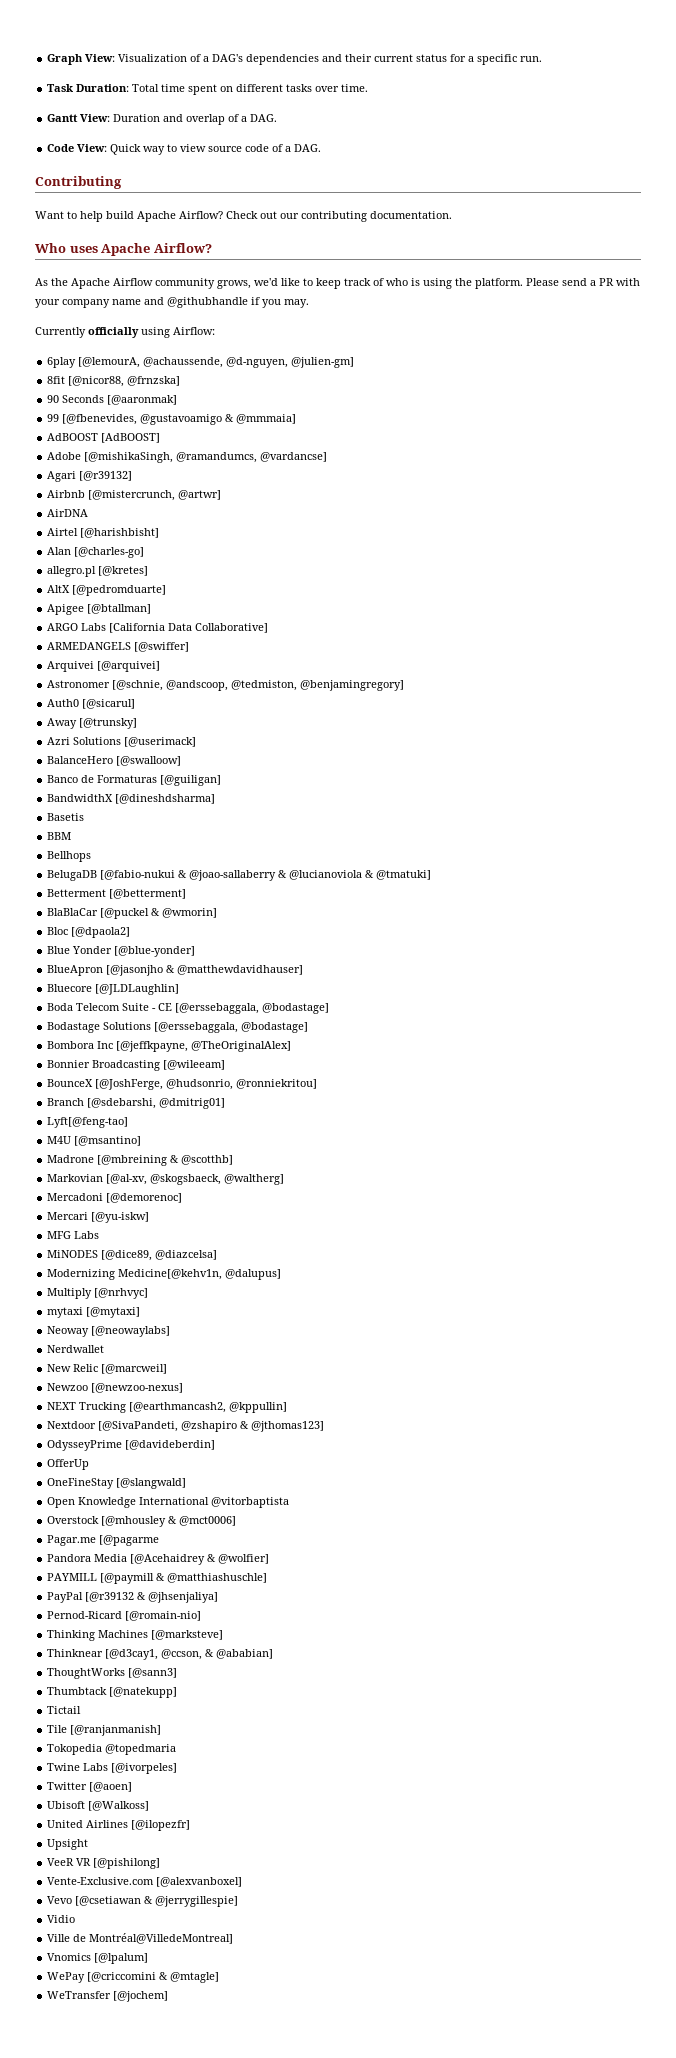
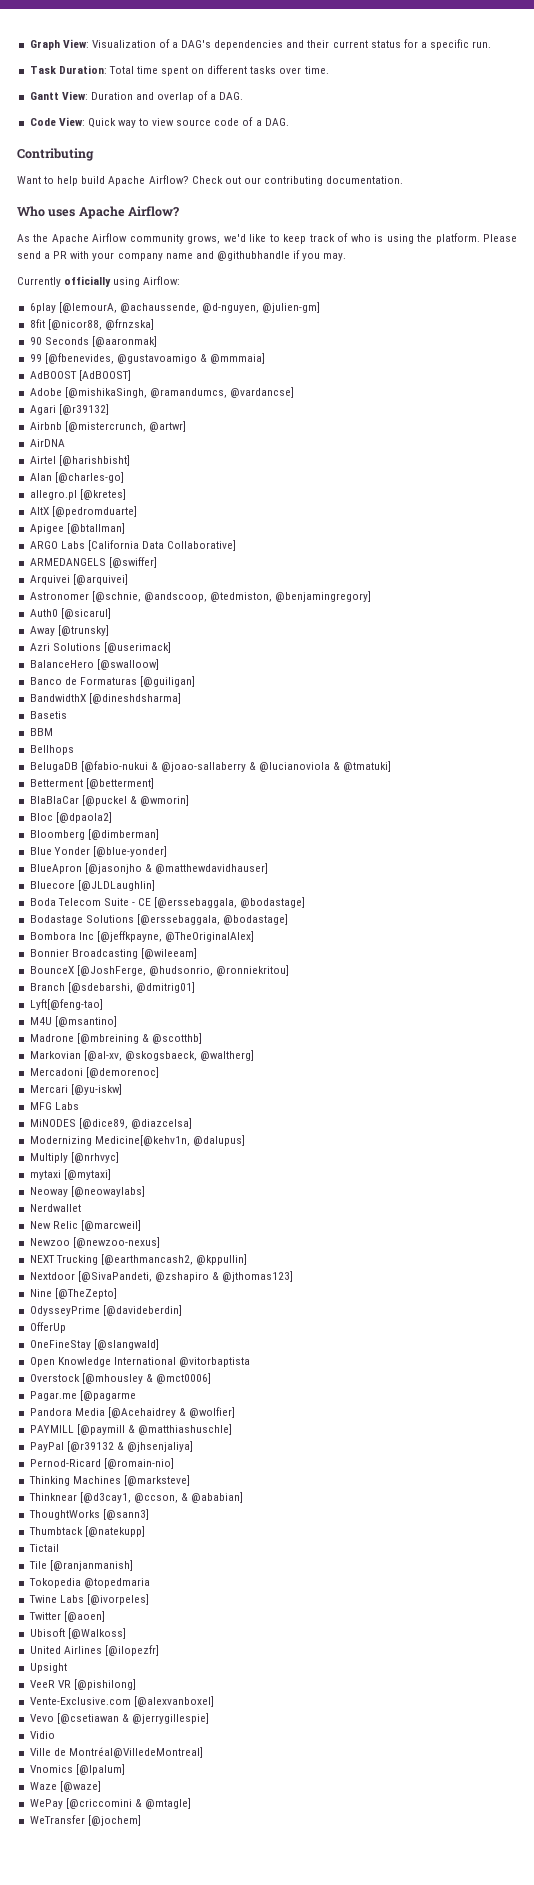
(131, 932) none -> [29,829,159,840] // Bloomberg [@dimberman]
(325, 1426) none -> [29,1288,117,1299] // Nine [@TheZepto]
(149, 1958) none -> [29,1781,101,1792] // Waze [@waze]

